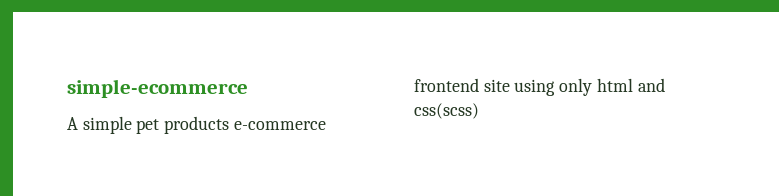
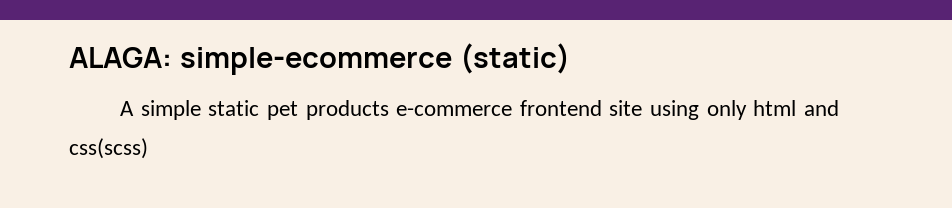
(67, 88) none -> [69,47,172,68] ALAGA:
(248, 88) none -> [459,43,570,74] (static)
(132, 125) none -> [208,100,260,116] static

